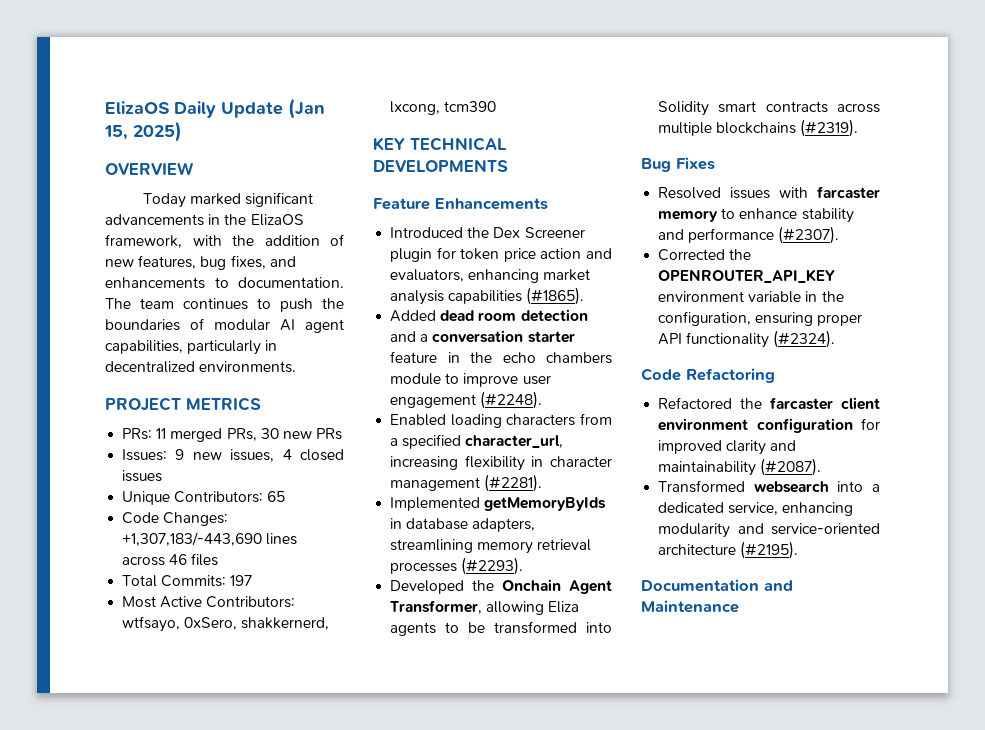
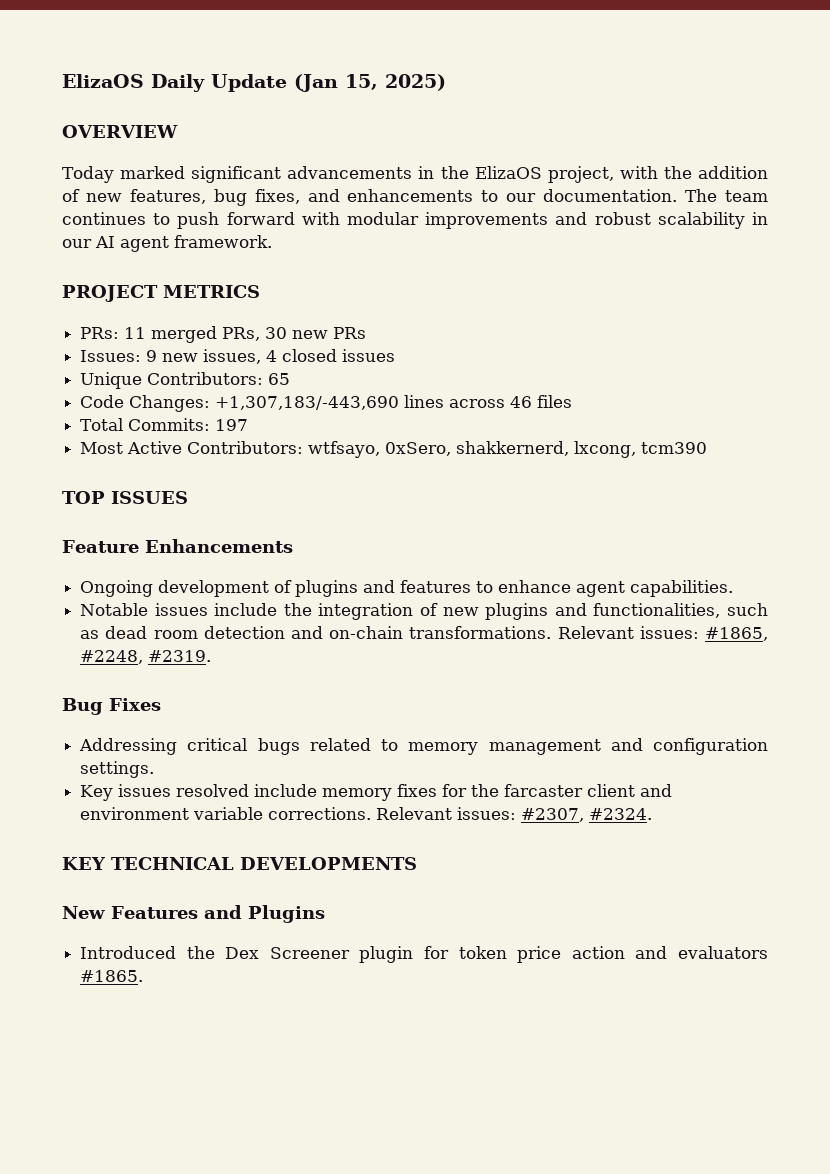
[105,234,182,248] framework, -> [547,166,614,183] project,
(229, 282) none -> [506,193,537,202] our
[322,298,344,309] [105,318,344,333] [105,340,278,355] [105,361,297,373] the boundaries of modular AI agent capabilities, particularly in decentralized environments. -> [226,212,768,229] [62,235,272,252] forward with modular improvements and robust scalability in our AI agent framework.
(497, 106) none -> [62,491,188,504] [62,539,293,553] [80,580,734,597] [80,603,768,620] [80,626,768,641] [80,650,212,664] [62,698,161,715] [79,738,768,755] [80,761,155,778] [80,784,673,801] [80,807,653,822] // TOP ISSUES // Feature Enhancements // Ongoing development of plugins and features to enhance agent capabilities. // Notable issues include the integration of new plugins and functionalities, such as dead room detection and on-chain transformations. Relevant issues: #1865, #2248, #2319. // Bug Fixes // Addressing critical bugs related to memory management and configuration settings. // Key issues resolved include memory fixes for the farcaster client and environment variable corrections. Relevant issues: #2307, #2324.
[373,198,548,210] Feature Enhancements -> [62,905,325,923] New Features and Plugins
[390,269,591,283] [390,287,585,305] [390,309,588,322] [390,330,575,343] [390,351,612,364] [390,373,551,387] [390,391,543,409] [390,413,612,428] [390,434,564,449] [390,455,612,471] [390,474,543,492] [390,497,607,511] [390,518,536,532] [390,539,592,554] [390,557,524,575] [390,579,612,594] [390,600,580,615] [390,621,612,636] [658,101,880,116] [658,119,859,137] [641,157,715,172] [658,186,880,199] [658,208,854,223] [658,226,840,244] [658,249,752,261] [658,269,836,283] [658,291,844,303] [658,311,863,326] [658,330,836,348] [641,368,775,383] [658,397,880,410] [658,418,880,433] [658,440,797,455] [658,458,822,476] [658,480,880,493] [658,502,854,516] [658,523,880,538] [658,541,799,559] [641,579,793,592] [641,600,739,613] evaluators, enhancing market analysis capabilities (#1865). // Added dead room detection and a conversation starter feature in the echo chambers module to improve user engagement (#2248). // Enabled loading characters from a specified character_url, increasing flexibility in character management (#2281). // Implemented getMemoryByIds in database adapters, streamlining memory retrieval processes (#2293). // Developed the Onchain Agent Transformer, allowing Eliza agents to be transformed into Solidity smart contracts across multiple blockchains (#2319). // Bug Fixes // Resolved issues with farcaster memory to enhance stability and performance (#2307). // Corrected the OPENROUTER_API_KEY environment variable in the configuration, ensuring proper API functionality (#2324). // Code Refactoring // Refactored the farcaster client environment configuration for improved clarity and maintainability (#2087). // Transformed websearch into a dedicated service, enhancing modularity and service-oriented architecture (#2195). // Documentation and Maintenance -> [678,946,768,959] [80,970,144,982] evaluators #1865.

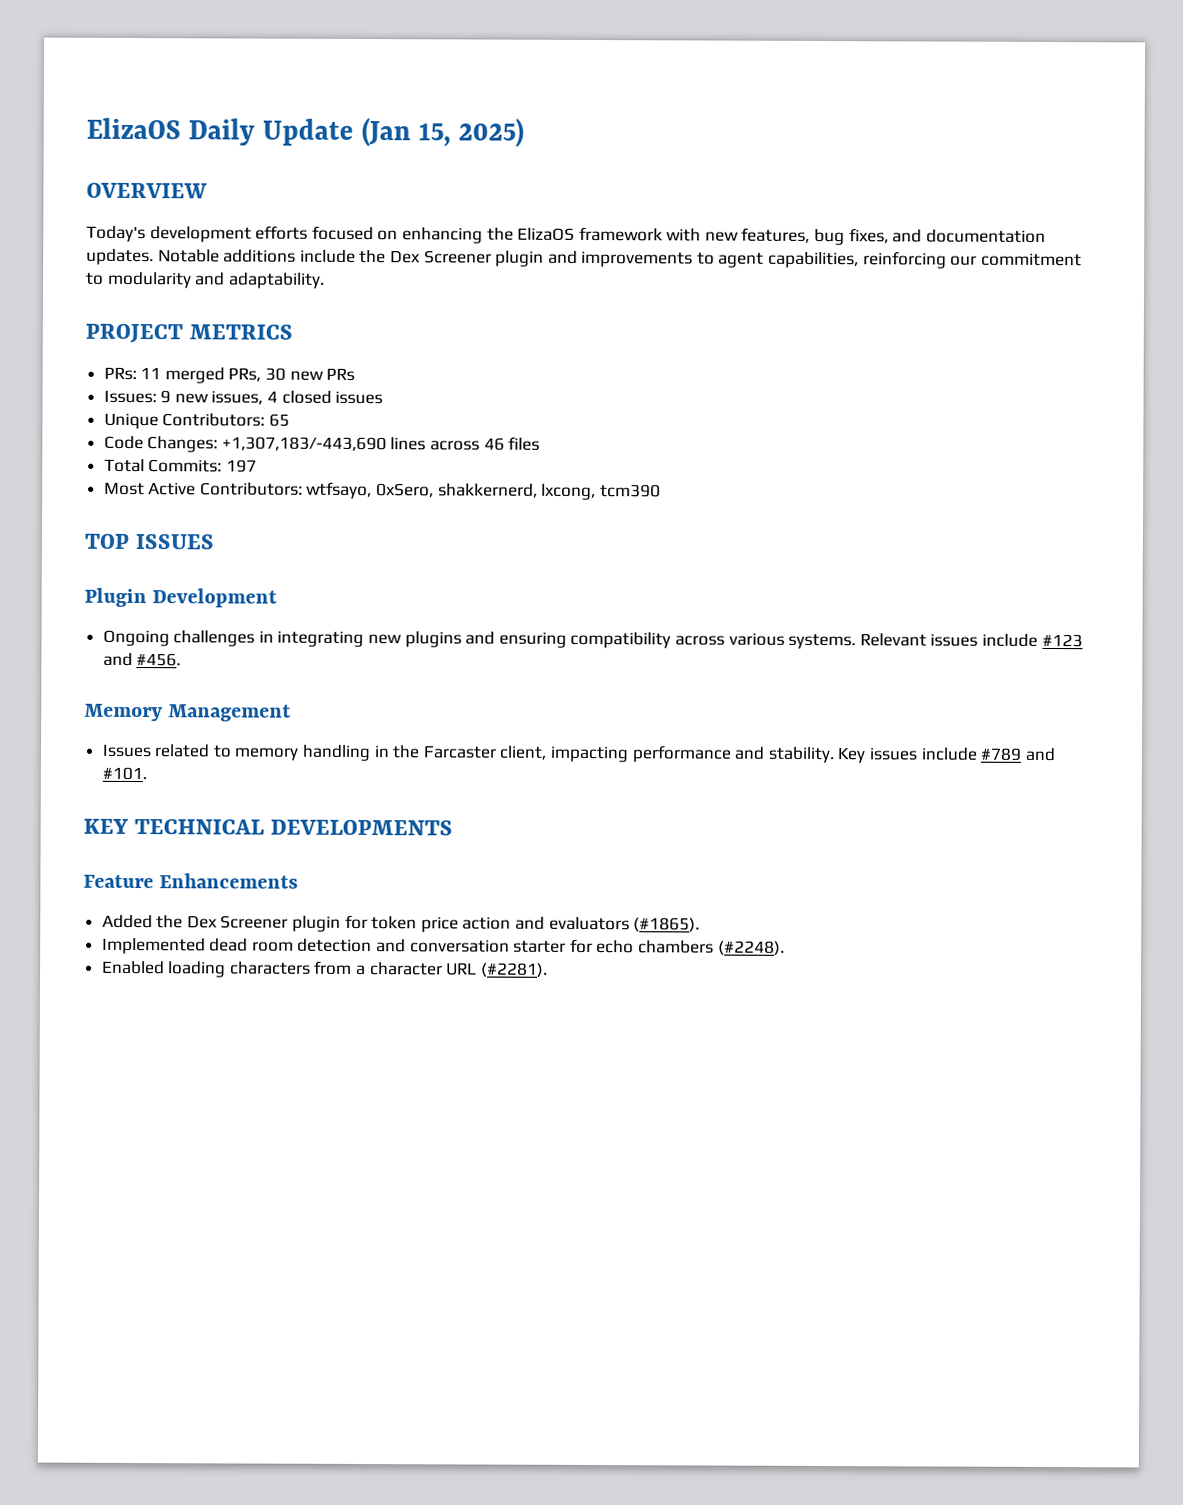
[62,166,768,183] [62,189,80,202] Today marked significant advancements in the ElizaOS project, with the addition of -> [86,225,702,244] Today's development efforts focused on enhancing the ElizaOS framework with
[347,189,768,202] [62,212,768,229] [62,235,272,252] enhancements to our documentation. The team continues to push forward with modular improvements and robust scalability in our AI agent framework. -> [925,229,1046,243] [86,248,1082,269] [86,271,325,289] documentation updates. Notable additions include the Dex Screener plugin and improvements to agent capabilities, reinforcing our commitment to modularity and adaptability.
[62,539,293,553] Feature Enhancements -> [84,587,278,608] Plugin Development
[158,580,734,597] [80,603,768,620] [80,626,768,641] [80,650,212,664] [62,698,161,715] [79,738,768,755] [80,761,155,778] [80,784,673,801] [80,807,653,822] [62,857,417,870] [62,905,325,923] [80,946,177,959] development of plugins and features to enhance agent capabilities. // Notable issues include the integration of new plugins and functionalities, such as dead room detection and on-chain transformations. Relevant issues: #1865, #2248, #2319. // Bug Fixes // Addressing critical bugs related to memory management and configuration settings. // Key issues resolved include memory fixes for the farcaster client and environment variable corrections. Relevant issues: #2307, #2324. // KEY TECHNICAL DEVELOPMENTS // New Features and Plugins // Introduced -> [173,630,1083,650] [102,652,182,667] [84,703,292,722] [101,743,1056,764] [101,766,147,781] [83,818,454,836] [83,873,299,889] [101,914,153,929] challenges in integrating new plugins and ensuring compatibility across various systems. Relevant issues include #123 and #456. // Memory Management // Issues related to memory handling in the Farcaster client, impacting performance and stability. Key issues include #789 and #101. // KEY TECHNICAL DEVELOPMENTS // Feature Enhancements // Added
[80,970,144,982] #1865. -> [633,917,701,933] [101,937,785,956] [101,960,548,978] (#1865). // Implemented dead room detection and conversation starter for echo chambers (#2248). // Enabled loading characters from a character URL (#2281).

